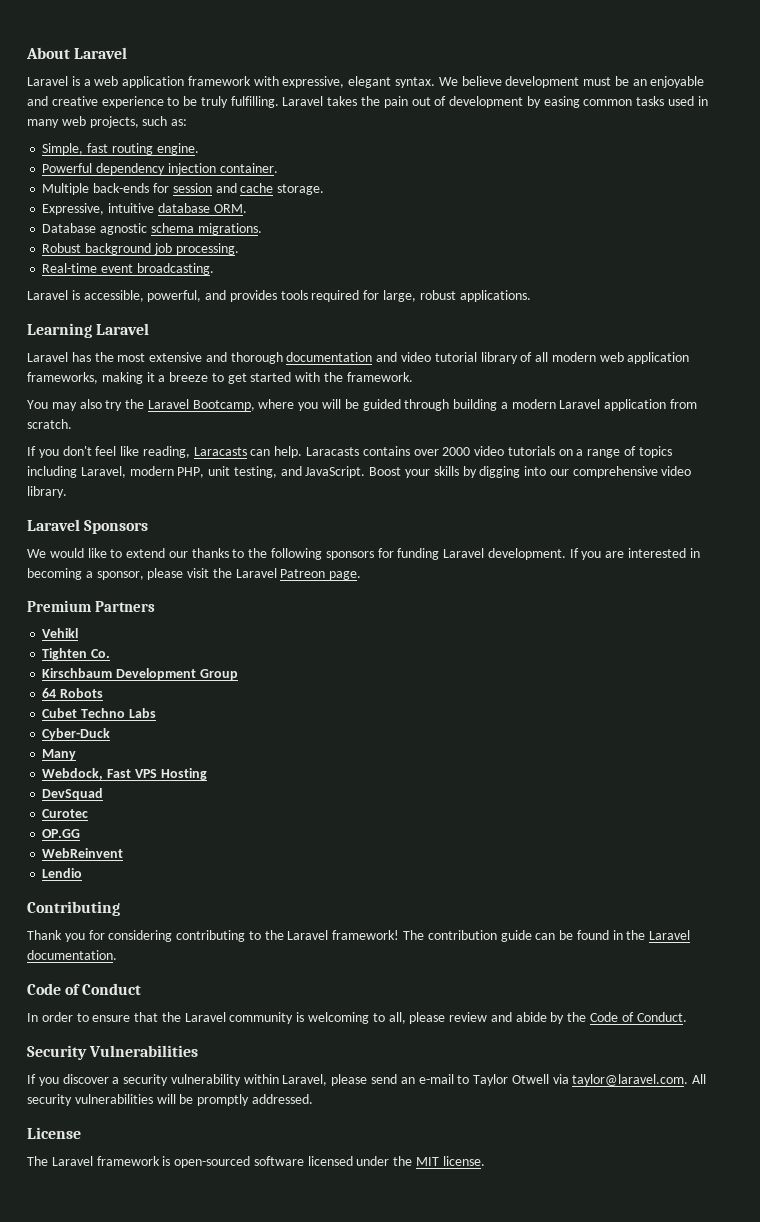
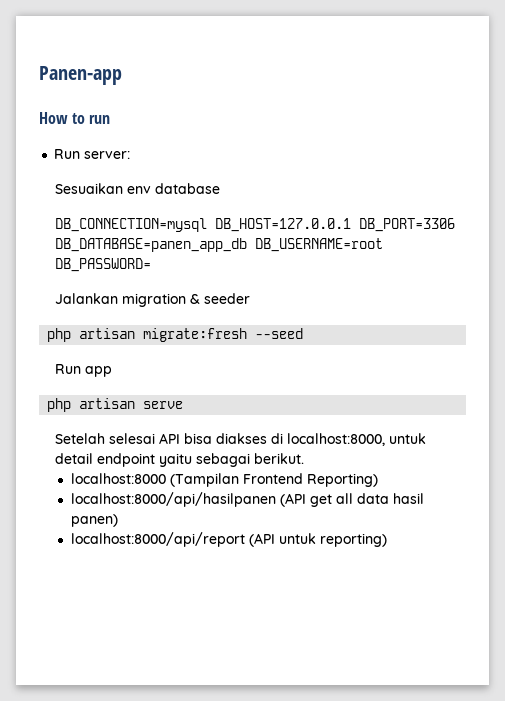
[26,47,128,59] [27,76,705,88] [27,96,708,108] [27,116,188,128] [42,143,199,155] [42,163,278,175] [42,183,325,195] [42,203,247,215] [42,223,262,235] [42,243,239,255] [42,263,214,275] [27,290,531,302] [27,323,150,338] [27,352,690,364] [27,372,413,384] [27,399,698,411] [27,419,72,429] [27,446,672,458] [27,466,692,478] [27,486,67,498] [27,519,149,534] [27,548,700,560] [27,568,362,580] [27,600,155,612] [42,628,79,638] [42,648,111,660] [42,668,238,680] [42,688,104,698] [42,708,156,718] [42,728,111,740] [42,749,77,760] [42,768,207,780] [42,788,104,800] [42,809,89,818] [42,829,81,838] [42,848,124,858] [42,868,83,878] [27,901,120,916] [27,930,691,942] [27,950,117,960] [27,983,142,995] [27,1012,687,1024] [27,1045,199,1060] [27,1074,707,1086] [27,1094,313,1106] [27,1127,81,1139] [27,1156,485,1168] About Laravel // Laravel is a web application framework with expressive, elegant syntax. We believe development must be an enjoyable and creative experience to be truly fulfilling. Laravel takes the pain out of development by easing common tasks used in many web projects, such as: // Simple, fast routing engine. // Powerful dependency injection container. // Multiple back-ends for session and cache storage. // Expressive, intuitive database ORM. // Database agnostic schema migrations. // Robust background job processing. // Real-time event broadcasting. // Laravel is accessible, powerful, and provides tools required for large, robust applications. // Learning Laravel // Laravel has the most extensive and thorough documentation and video tutorial library of all modern web application frameworks, making it a breeze to get started with the framework. // You may also try the Laravel Bootcamp, where you will be guided through building a modern Laravel application from scratch. // If you don't feel like reading, Laracasts can help. Laracasts contains over 2000 video tutorials on a range of topics including Laravel, modern PHP, unit testing, and JavaScript. Boost your skills by digging into our comprehensive video library. // Laravel Sponsors // We would like to extend our thanks to the following sponsors for funding Laravel development. If you are interested in becoming a sponsor, please visit the Laravel Patreon page. // Premium Partners // Vehikl // Tighten Co. // Kirschbaum Development Group // 64 Robots // Cubet Techno Labs // Cyber-Duck // Many // Webdock, Fast VPS Hosting // DevSquad // Curotec // OP.GG // WebReinvent // Lendio // Contributing // Thank you for considering contributing to the Laravel framework! The contribution guide can be found in the Laravel documentation. // Code of Conduct // In order to ensure that the Laravel community is welcoming to all, please review and abide by the Code of Conduct. // Security Vulnerabilities // If you discover a security vulnerability within Laravel, please send an e-mail to Taylor Otwell via taylor@laravel.com. All security vulnerabilities will be promptly addressed. // License // The Laravel framework is open-sourced software licensed under the MIT license. -> [39,66,122,85] [39,112,111,124] [54,149,131,159] [55,183,221,194] [55,218,456,232] [55,238,384,252] [55,258,152,272] [55,293,251,307] [47,328,304,342] [55,364,113,377] [47,398,184,412] [55,433,427,446] [55,453,305,467] [70,473,378,487] [70,492,424,507] [70,514,118,527] [70,532,387,547] Panen-app // How to run // Run server: // Sesuaikan env database // DB_CONNECTION=mysql DB_HOST=127.0.0.1 DB_PORT=3306 DB_DATABASE=panen_app_db DB_USERNAME=root DB_PASSWORD= // Jalankan migration & seeder // php artisan migrate:fresh --seed // Run app // php artisan serve // Setelah selesai API bisa diakses di localhost:8000, untuk detail endpoint yaitu sebagai berikut. // localhost:8000 (Tampilan Frontend Reporting) // localhost:8000/api/hasilpanen (API get all data hasil panen) // localhost:8000/api/report (API untuk reporting)

